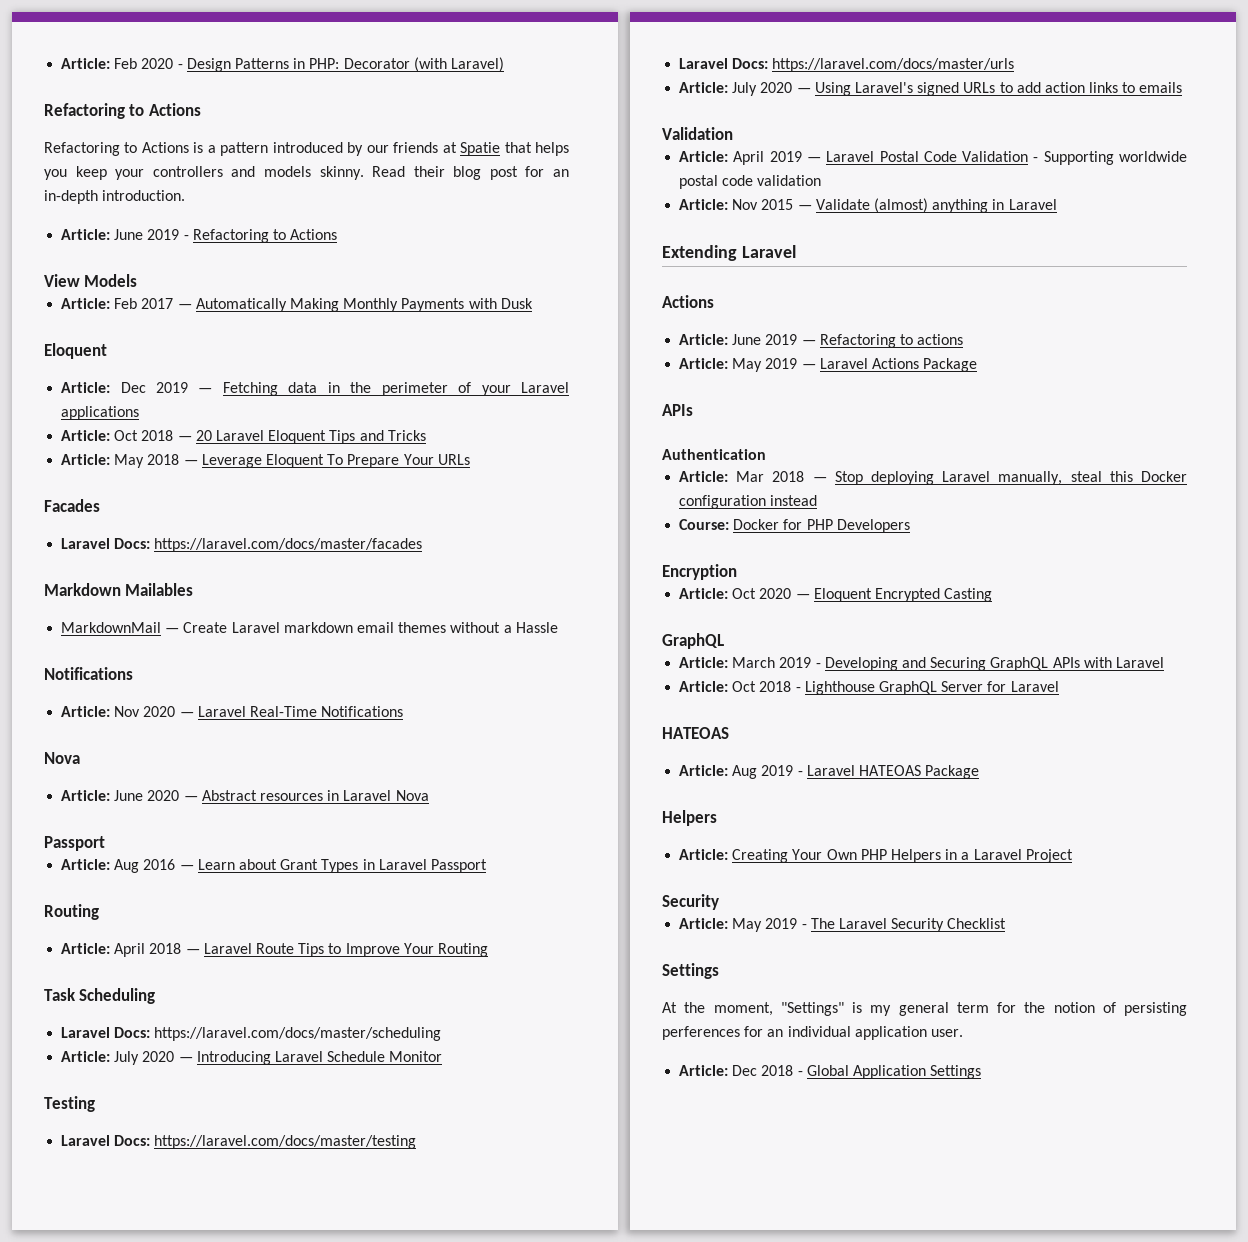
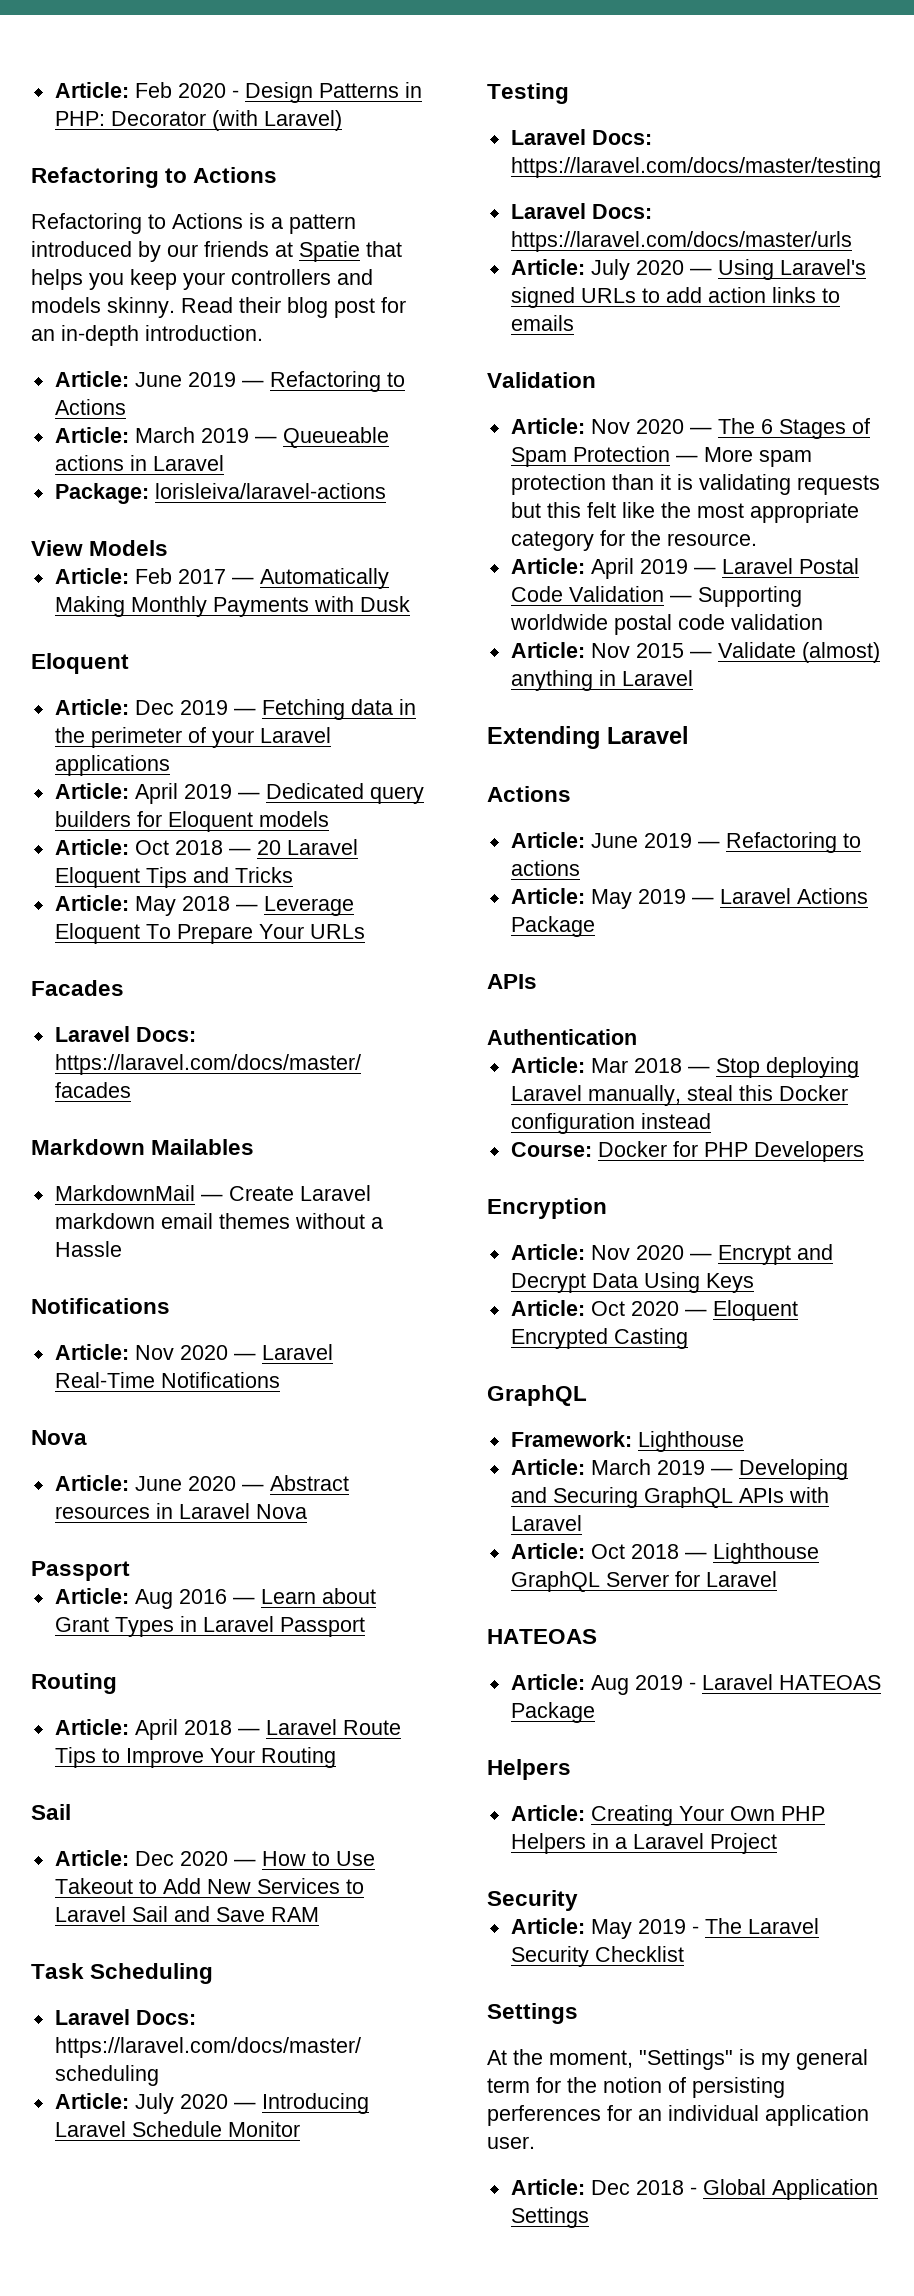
[183,229,338,243] - Refactoring to Actions -> [241,371,405,392] [54,399,126,415] [54,427,389,448] [54,455,224,471] [54,483,386,504] — Refactoring to Actions // Article: March 2019 — Queueable actions in Laravel // Package: lorisleiva/laravel-actions
(140, 413) none -> [54,783,424,804] [54,811,329,832] // Article: April 2019 — Dedicated query builders for Eloquent models
(488, 950) none -> [31,1804,71,1820] [54,1850,375,1866] [54,1878,364,1894] [54,1906,319,1922] // Sail // Article: Dec 2020 — How to Use Takeout to Add New Services to Laravel Sail and Save RAM
(733, 133) none -> [510,418,870,439] [510,446,812,467] [510,474,880,495] [510,502,859,523] [510,530,757,551] // Article: Nov 2020 — The 6 Stages of Spam Protection — More spam protection than it is validating requests but this felt like the most appropriate category for the resource.
[1033,157,1039,162] - -> [669,595,692,602] —
(737, 572) none -> [510,1244,833,1265] [510,1272,754,1293] // Article: Nov 2020 — Encrypt and Decrypt Data Using Keys
[679,657,821,668] // Article: March 2019 - -> [510,1431,744,1452] [510,1459,733,1475] // Framework: Lighthouse // Article: March 2019 —
[795,687,801,692] - -> [684,1552,707,1559] —

